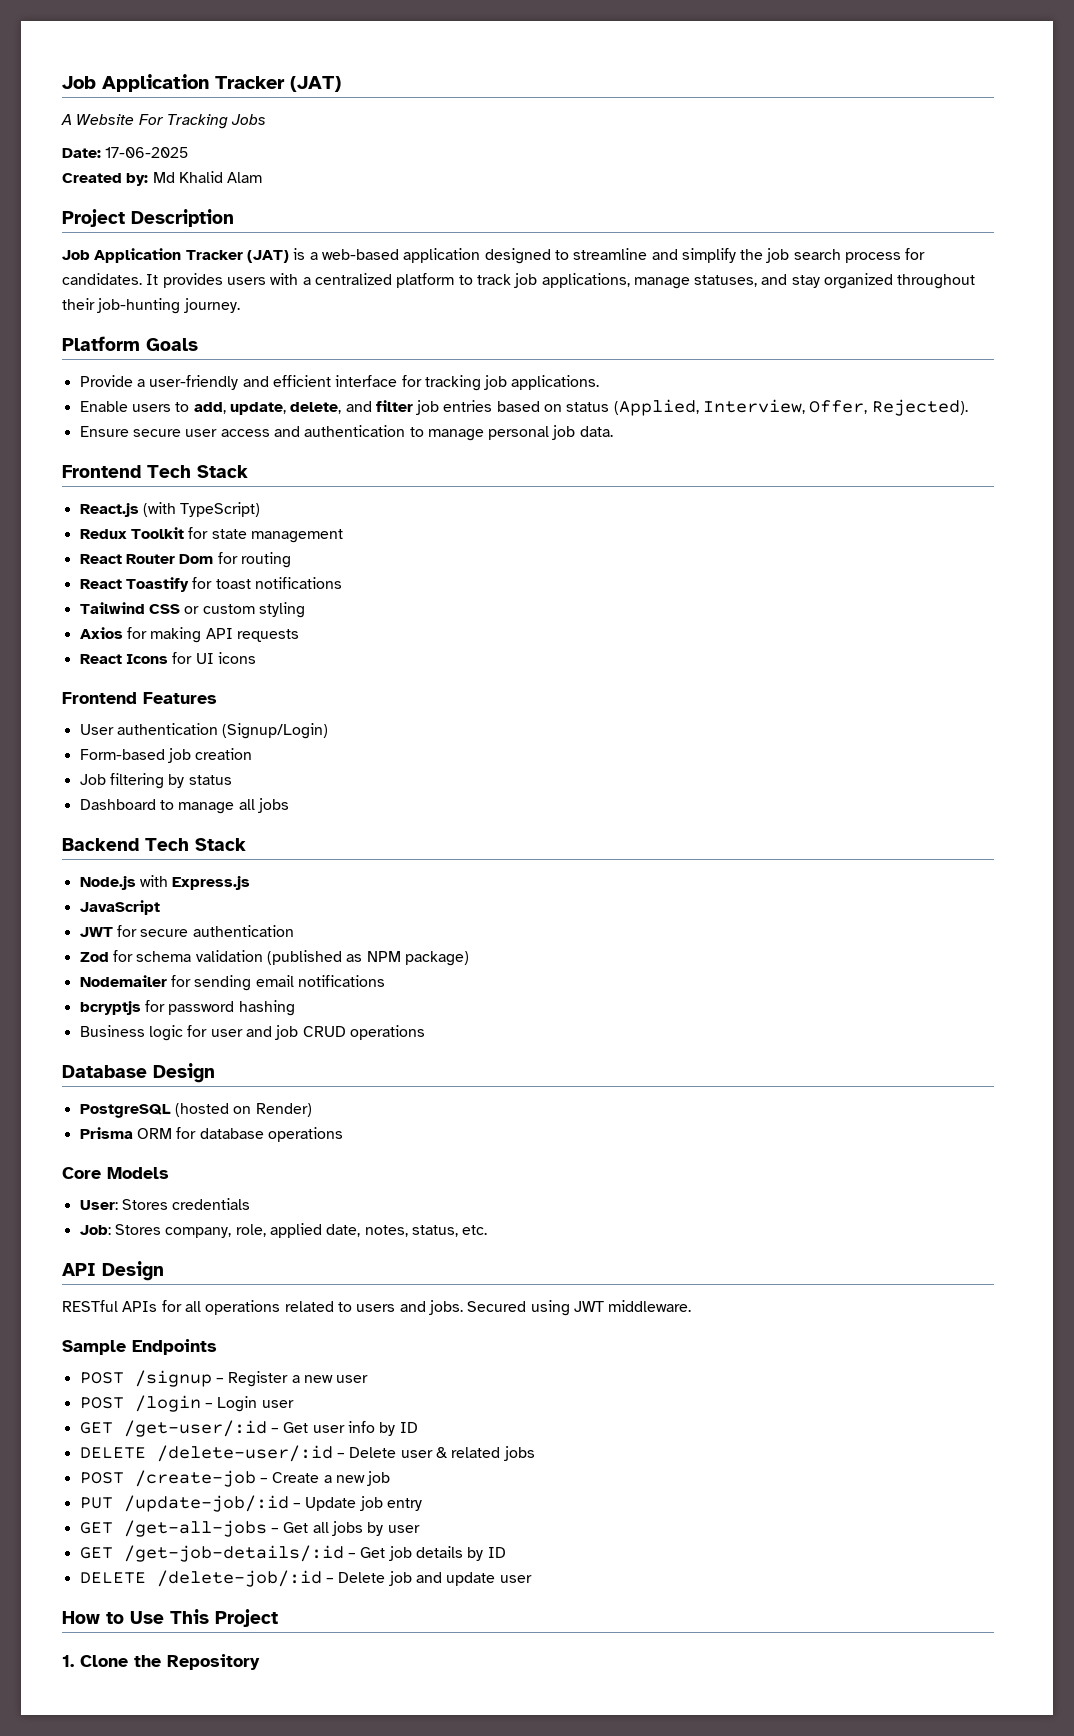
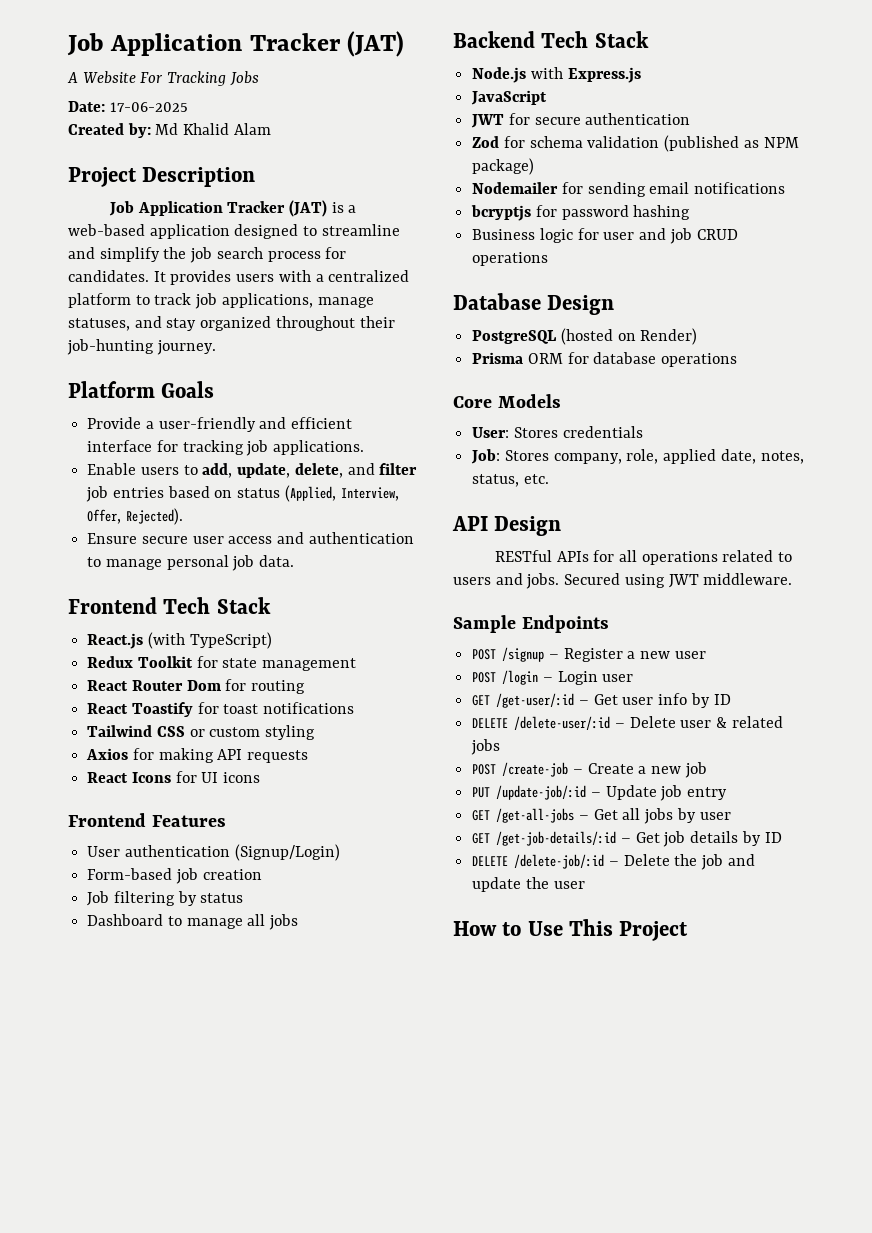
(386, 1577) none -> [674,854,698,866] the
(496, 1579) none -> [525,877,549,889] the
[62,1654,260,1670] // 1. Clone the Repository -> (689, 931) none

